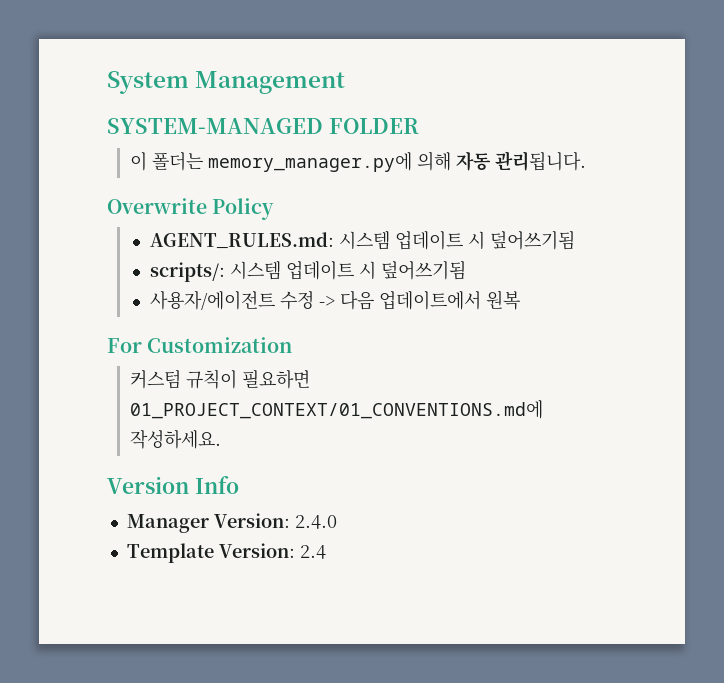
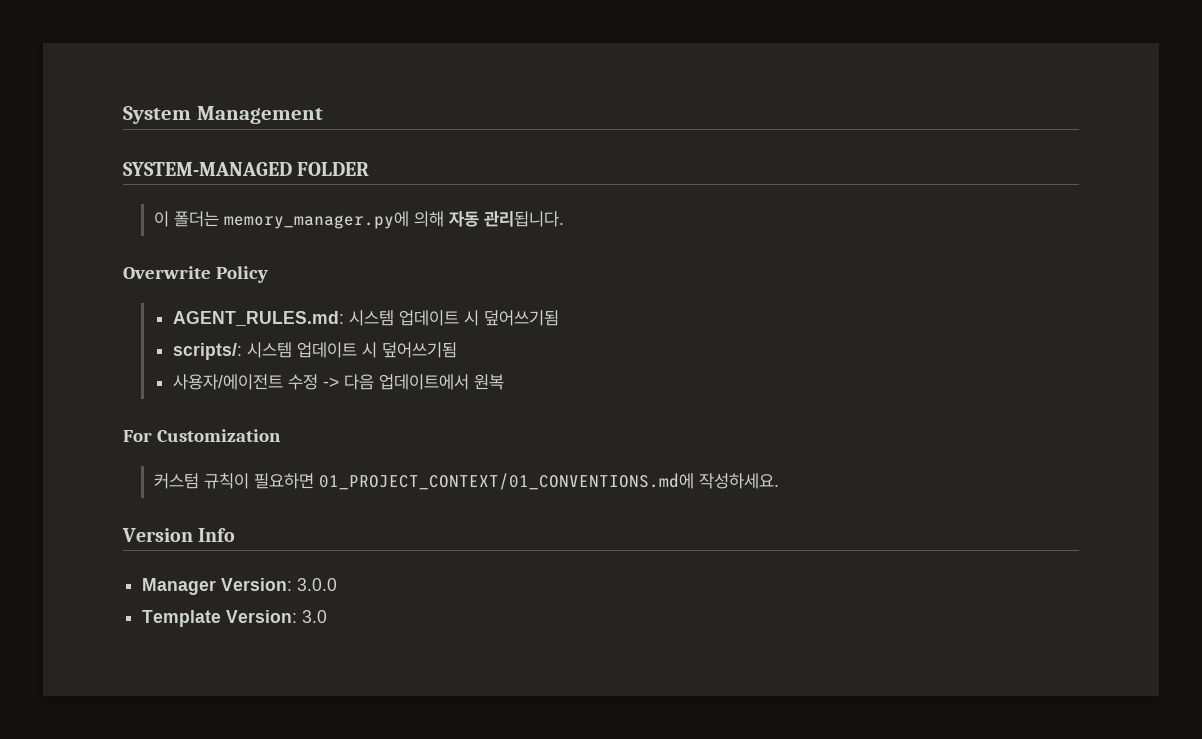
[294,515,337,529] 2.4.0 -> [297,578,338,591] 3.0.0
[299,545,326,559] 2.4 -> [302,610,328,623] 3.0

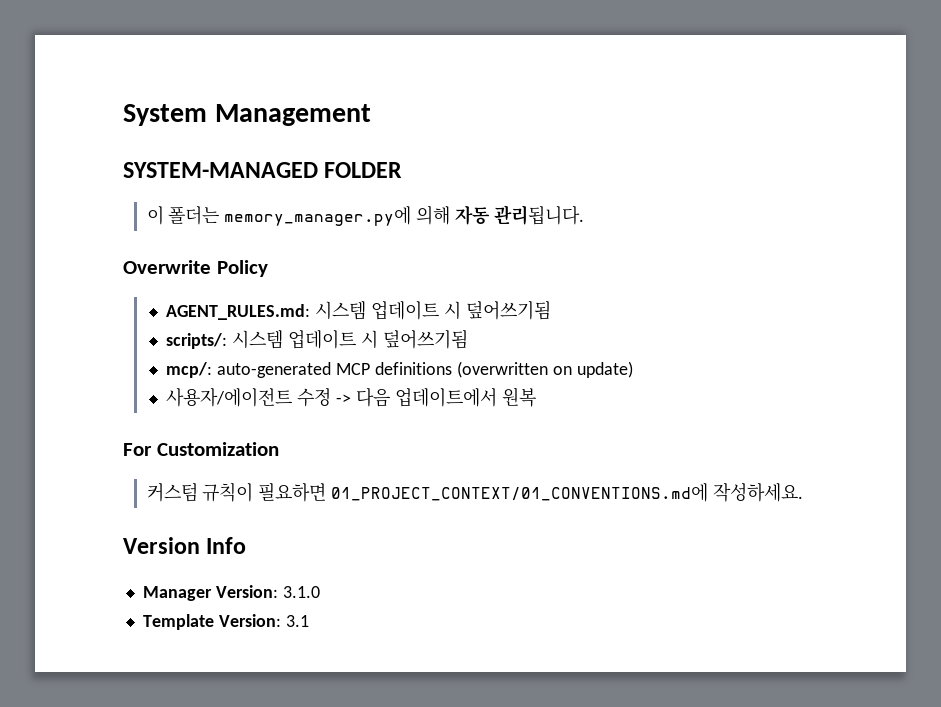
(457, 350) none -> [166,361,633,378] // mcp/: auto-generated MCP definitions (overwritten on update)
[297,578,338,591] 3.0.0 -> [282,586,320,598] 3.1.0
[302,610,328,623] 3.0 -> [285,615,309,627] 3.1

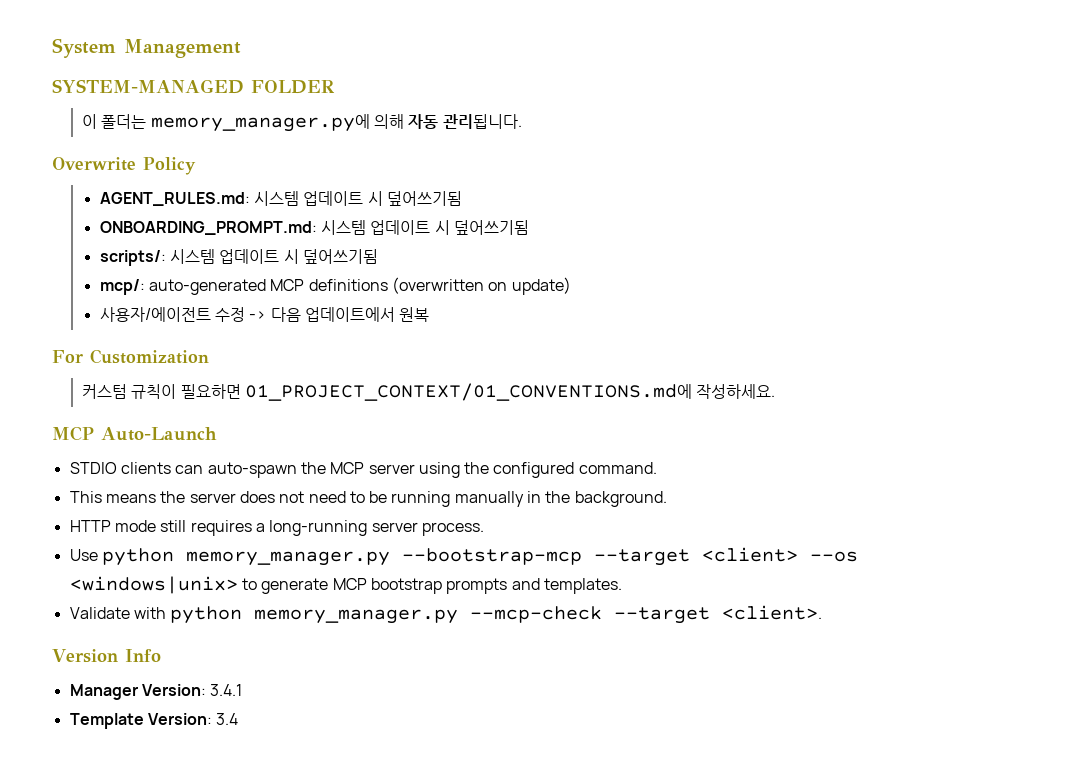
(551, 310) none -> [99,220,529,235] // ONBOARDING_PROMPT.md: 시스템 업데이트 시 덮어쓰기됨
(804, 492) none -> [52,426,217,441] [69,462,657,478] [69,491,667,507] [69,520,484,536] [69,547,858,566] [69,576,622,594] [69,605,823,624] // MCP Auto-Launch // STDIO clients can auto-spawn the MCP server using the configured command. // This means the server does not need to be running manually in the background. // HTTP mode still requires a long-running server process. // Use python memory_manager.py --bootstrap-mcp --target <client> --os <windows|unix> to generate MCP bootstrap prompts and templates. // Validate with python memory_manager.py --mcp-check --target <client>.
[282,586,320,598] 3.1.0 -> [210,684,243,696] 3.4.1
[285,615,309,627] 3.1 -> [216,713,239,725] 3.4

